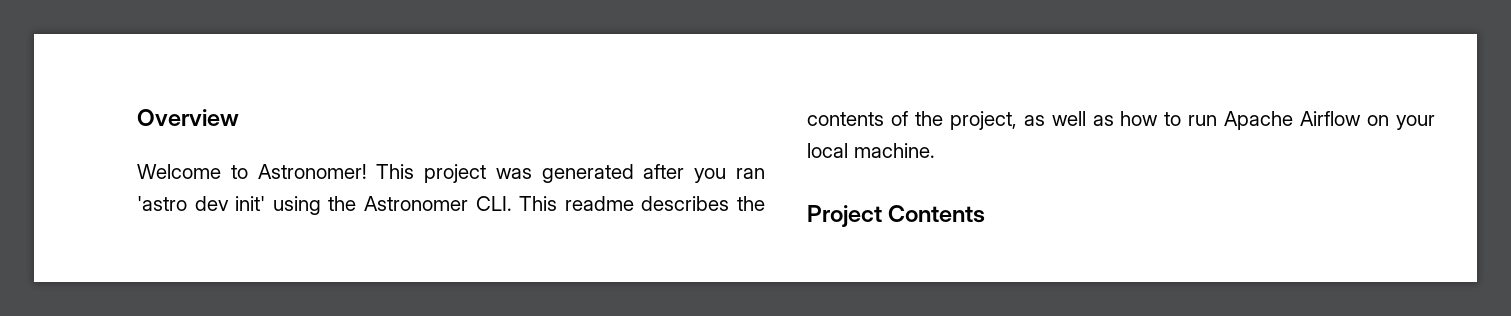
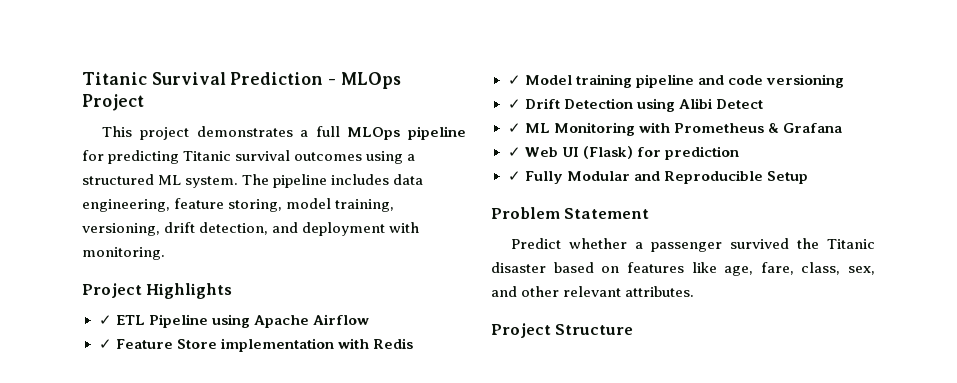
[137,109,239,126] [137,164,766,183] [137,196,766,215] [807,111,1435,130] [807,143,935,158] [807,205,986,227] Overview // Welcome to Astronomer! This project was generated after you ran 'astro dev init' using the Astronomer CLI. This readme describes the contents of the project, as well as how to run Apache Airflow on your local machine. // Project Contents -> [82,72,401,89] [82,94,144,111] [102,126,466,140] [82,150,416,164] [82,174,424,188] [82,198,395,212] [82,222,420,236] [82,247,165,260] [82,283,233,299] [98,314,369,328] [98,338,413,352] [507,74,844,88] [507,98,763,112] [507,122,842,136] [507,146,739,160] [507,170,808,184] [491,207,650,219] [511,238,875,252] [491,262,875,276] [491,286,695,297] [491,323,634,338] Titanic Survival Prediction - MLOps Project // This project demonstrates a full MLOps pipeline for predicting Titanic survival outcomes using a structured ML system. The pipeline includes data engineering, feature storing, model training, versioning, drift detection, and deployment with monitoring. // Project Highlights // ✓ ETL Pipeline using Apache Airflow // ✓ Feature Store implementation with Redis // ✓ Model training pipeline and code versioning // ✓ Drift Detection using Alibi Detect // ✓ ML Monitoring with Prometheus & Grafana // ✓ Web UI (Flask) for prediction // ✓ Fully Modular and Reproducible Setup // Problem Statement // Predict whether a passenger survived the Titanic disaster based on features like age, fare, class, sex, and other relevant attributes. // Project Structure

